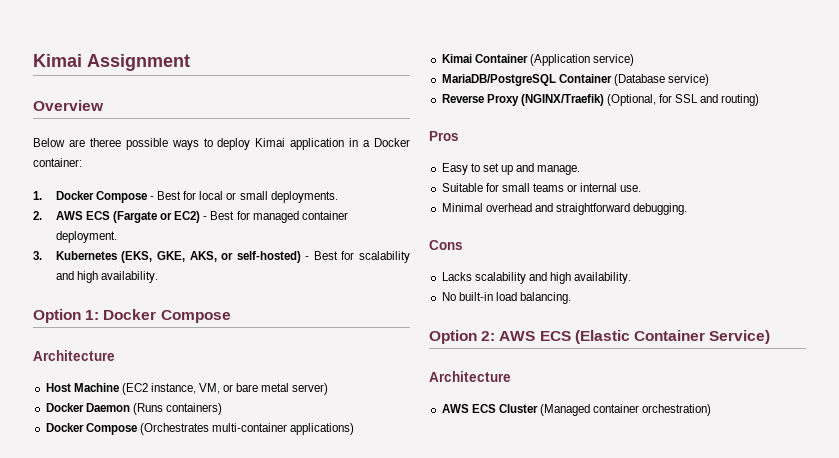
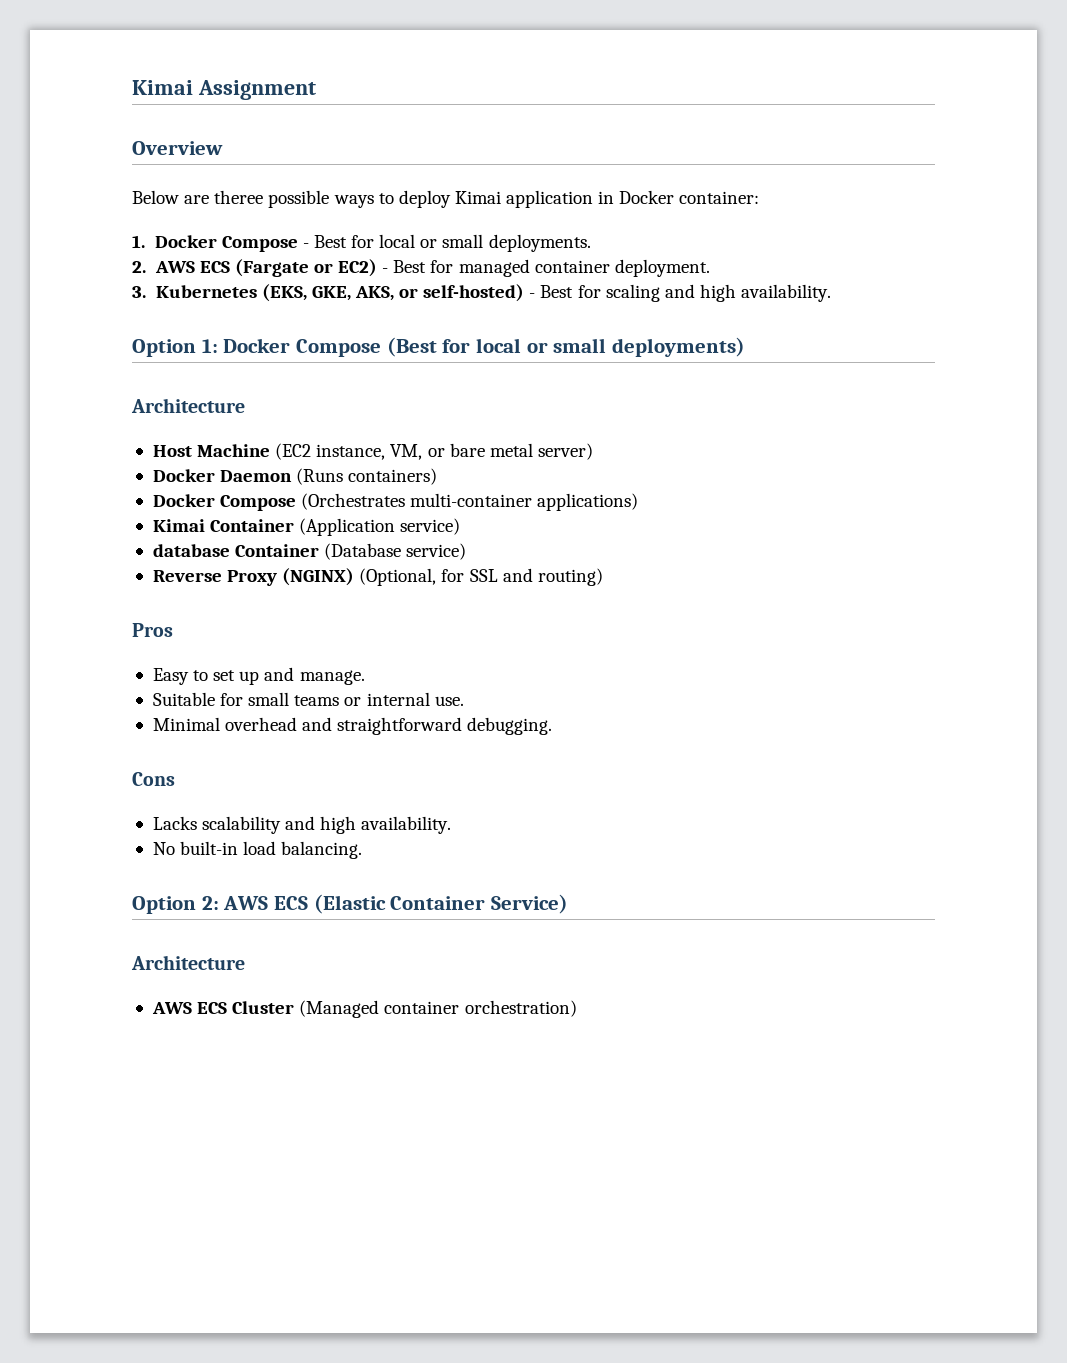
[363,140,371,147] a -> (615, 197) none
[358,251,410,263] scalability -> [605,284,660,302] scaling
(231, 316) none -> [386,337,746,357] (Best for local or small deployments)
[441,74,556,86] MariaDB/PostgreSQL -> [152,544,230,557] database
[520,94,604,106] (NGINX/Traefik) -> [282,568,355,586] (NGINX)

